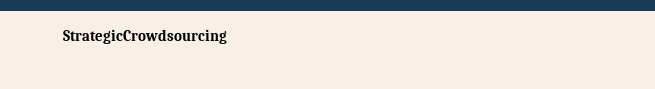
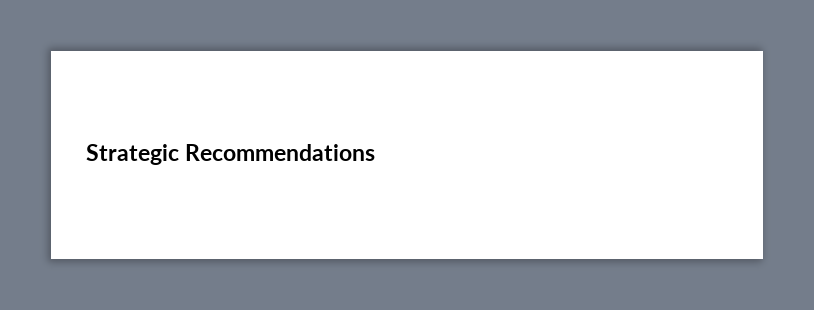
[63,29,227,44] StrategicCrowdsourcing -> [86,144,376,165] Strategic Recommendations

